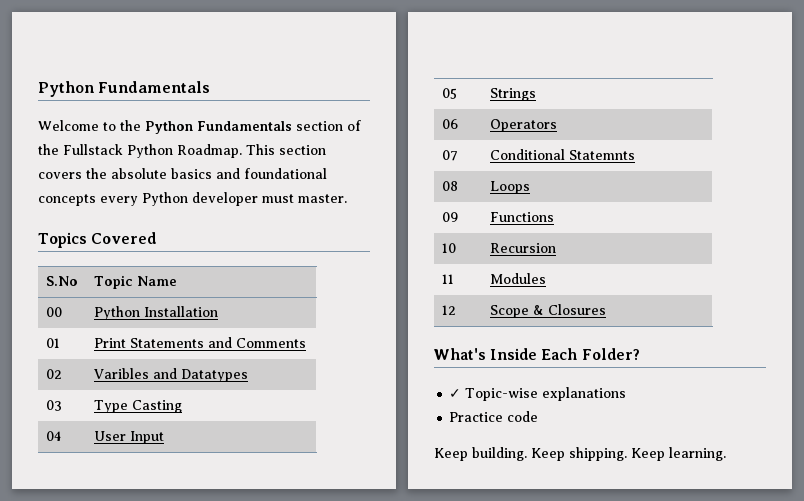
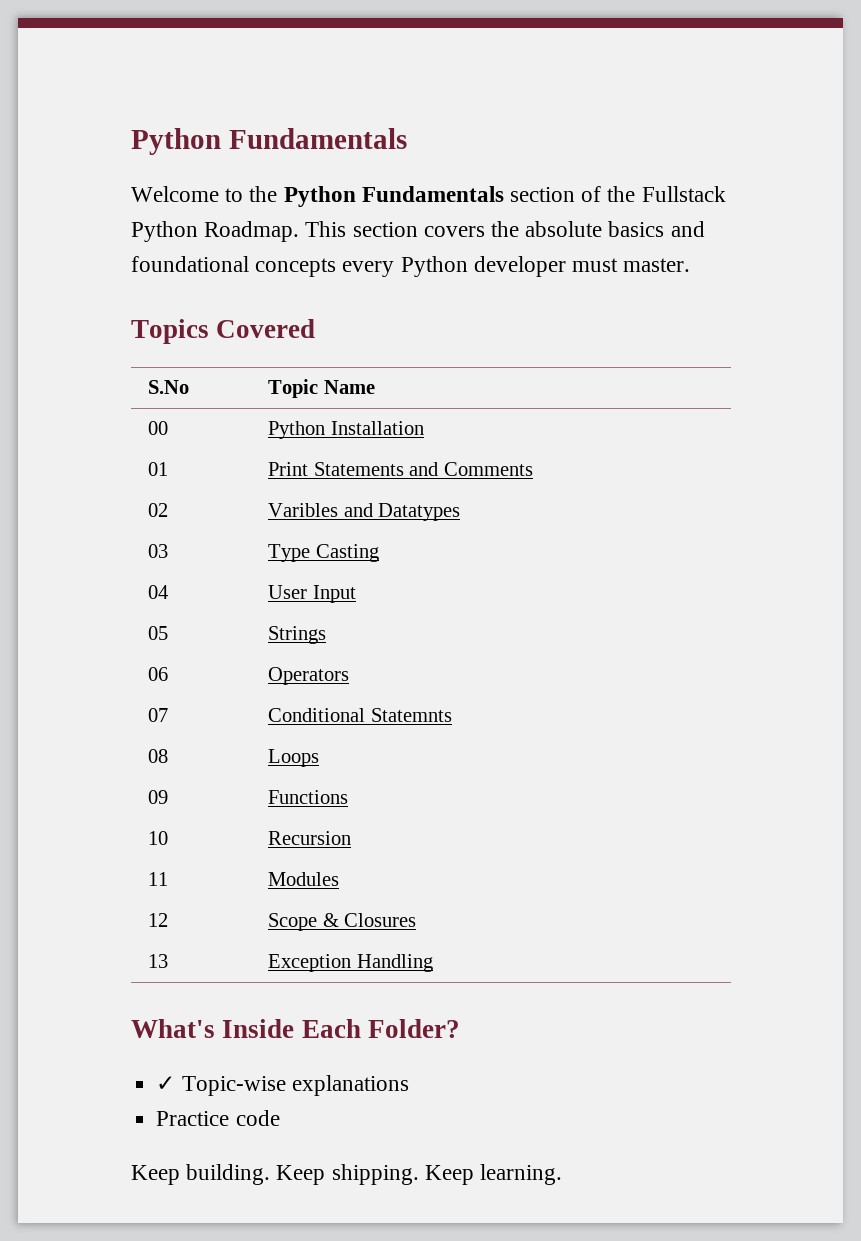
(606, 309) none -> [148,954,169,968] [268,954,433,972] // 13 | Exception Handling

